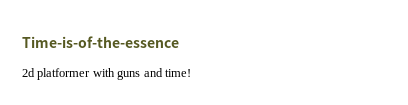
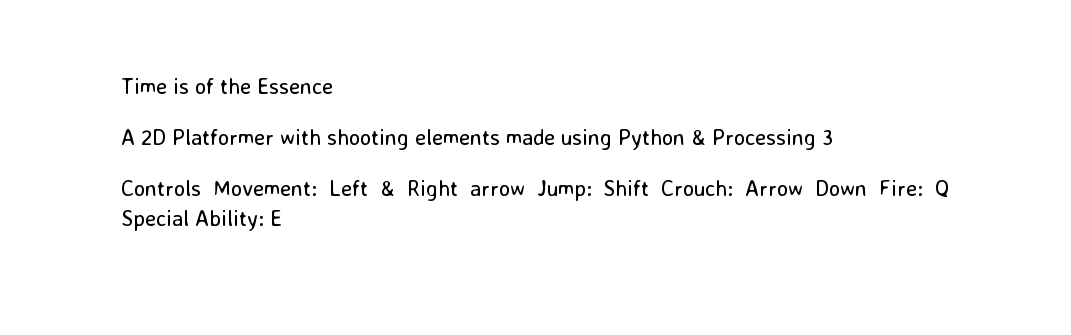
[22,36,179,48] [22,68,191,80] Time-is-of-the-essence // 2d platformer with guns and time! -> [121,78,333,94] [121,129,833,150] [121,180,950,201] [121,210,282,231] Time is of the Essence // A 2D Platformer with shooting elements made using Python & Processing 3 // Controls Movement: Left & Right arrow Jump: Shift Crouch: Arrow Down Fire: Q Special Ability: E

